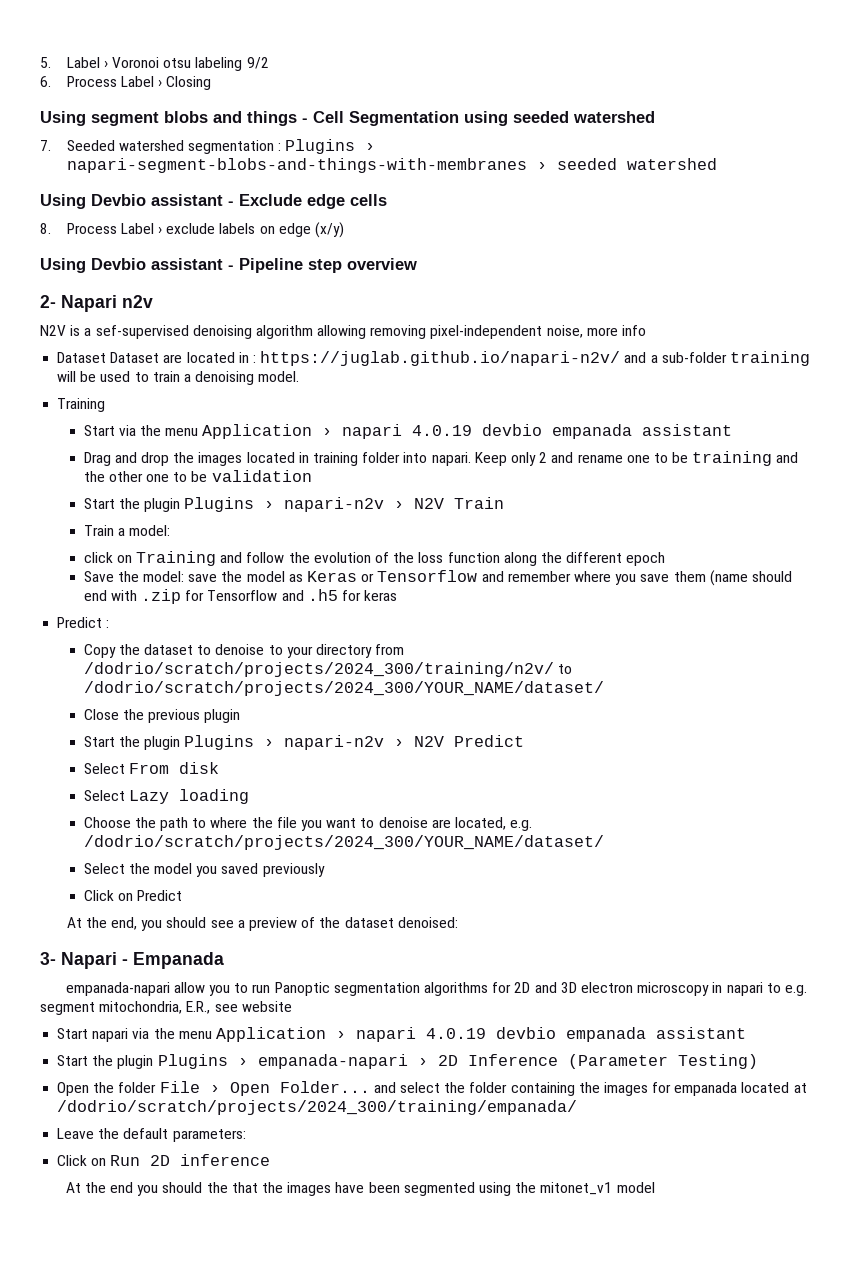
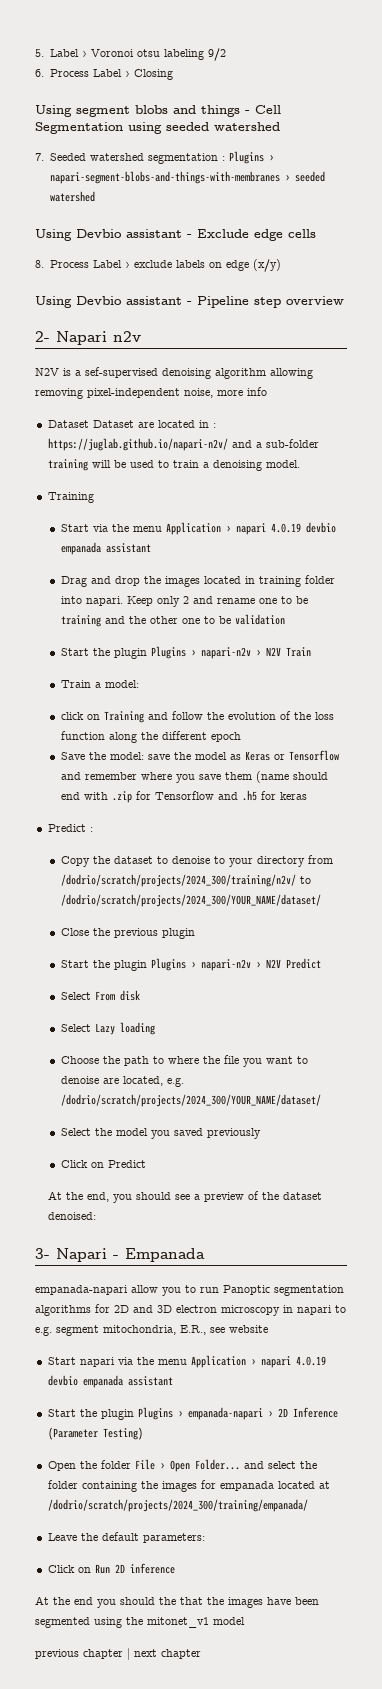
(655, 1187) none -> [35,1648,201,1660] // previous chapter | next chapter

